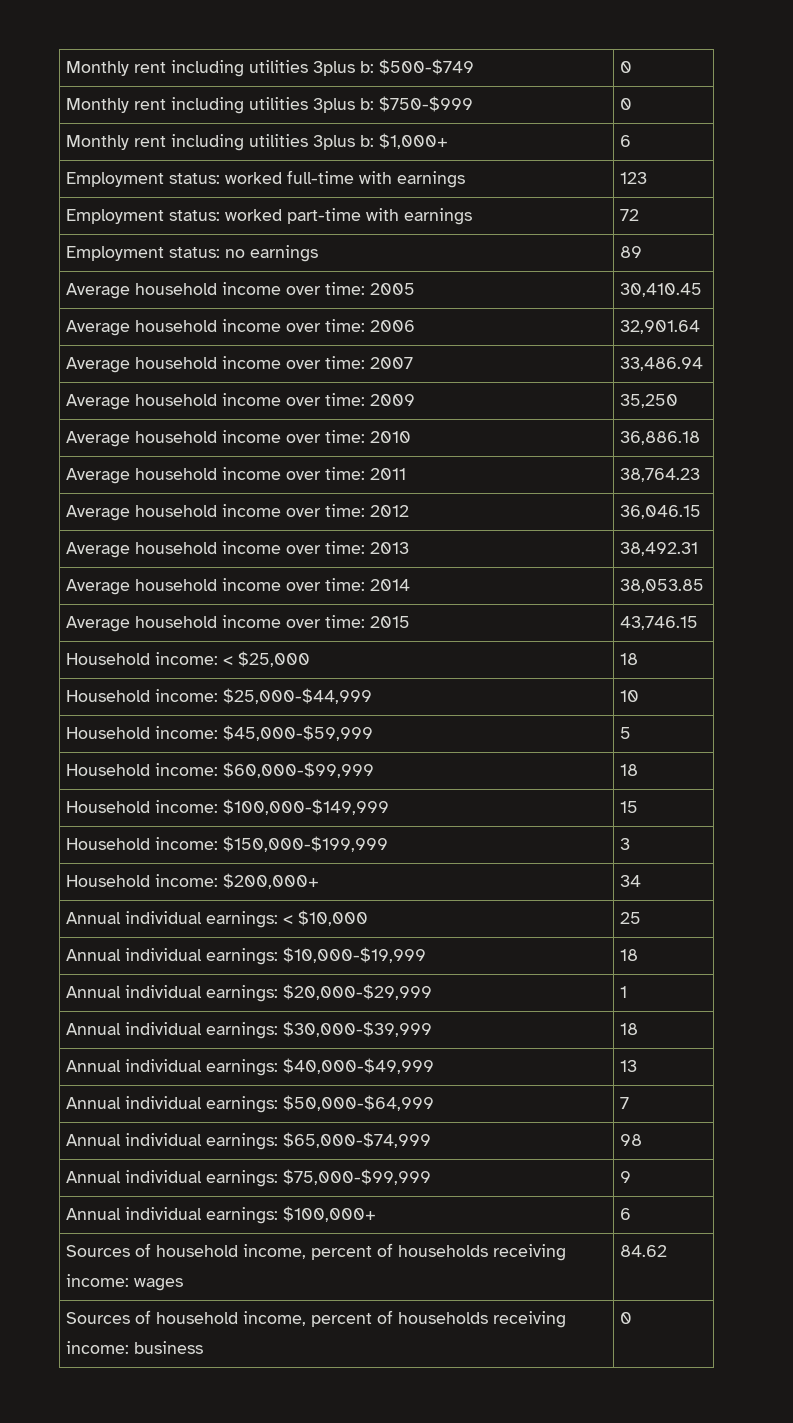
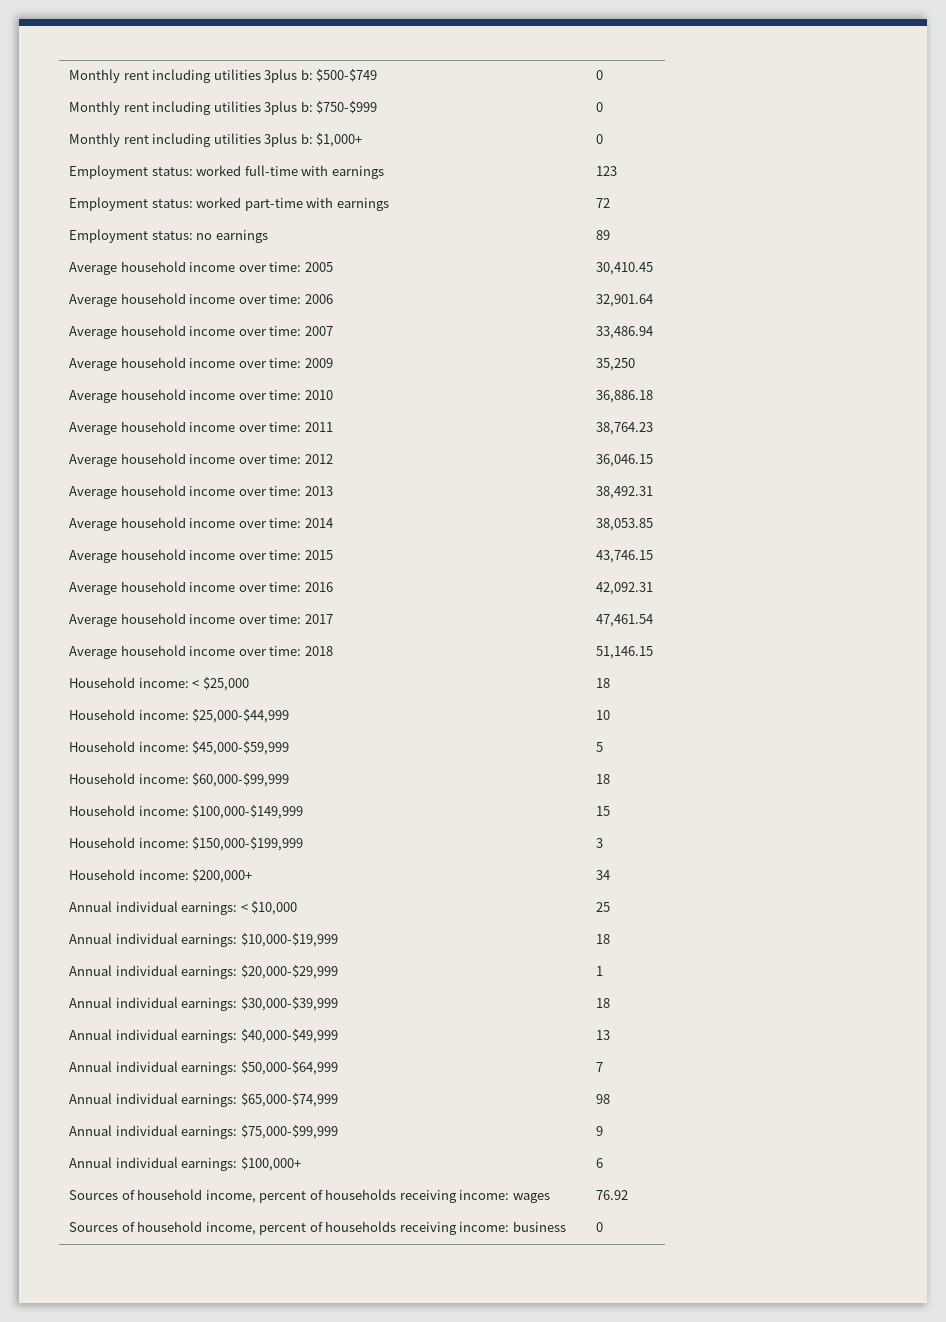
[620,135,632,147] 6 -> [596,134,604,144] 0
(699, 623) none -> [69,581,333,595] [596,582,654,595] [69,613,333,627] [596,614,654,627] [69,645,333,659] [596,646,654,659] // Average household income over time: 2016 | 42,092.31 // Average household income over time: 2017 | 47,461.54 // Average household income over time: 2018 | 51,146.15
[620,1245,668,1257] 84.62 -> [596,1190,629,1200] 76.92

